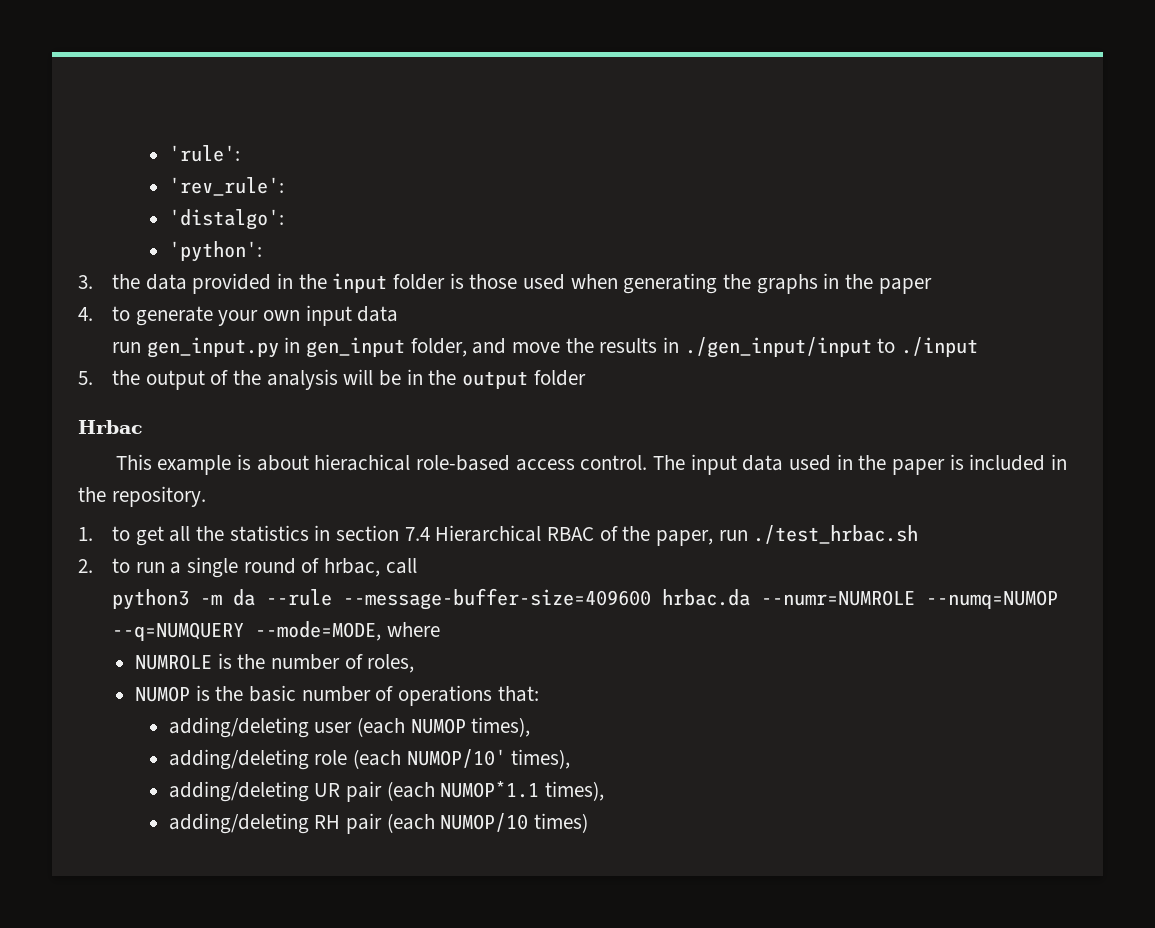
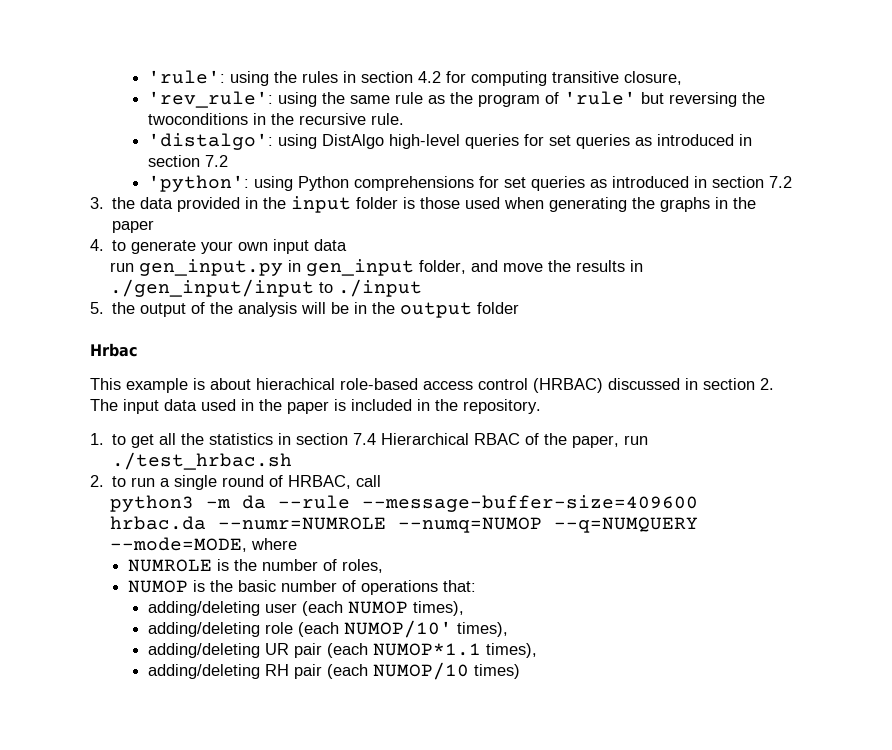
[168,177,284,196] [168,209,284,230] [168,241,262,262] // 'rev_rule': // 'distalgo': // 'python': -> [229,71,682,86] [147,91,765,108] [147,113,404,125] [147,133,752,150] [147,155,228,167] [147,175,792,192] using the rules in section 4.2 for computing transitive closure, // 'rev_rule': using the same rule as the program of 'rule' but reversing the twoconditions in the recursive rule. // 'distalgo': using DistAlgo high-level queries for set queries as introduced in section 7.2 // 'python': using Python comprehensions for set queries as introduced in section 7.2
[580,455,648,470] control. -> [478,378,774,393] control (HRBAC) discussed in section 2.
[323,558,380,577] hrbac, -> [288,475,352,489] HRBAC,

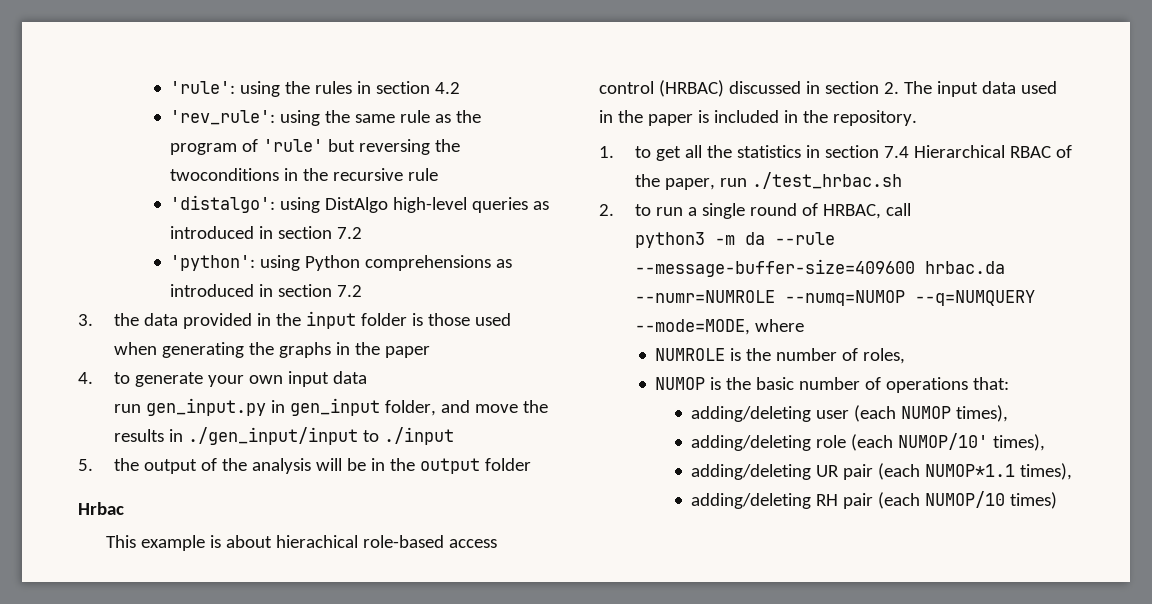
[445,71,682,86] for computing transitive closure, -> (461, 88) none
[370,113,404,125] rule. -> [408,168,439,181] rule
[523,134,630,149] for set queries -> (529, 205) none
[478,176,585,191] for set queries -> (492, 263) none

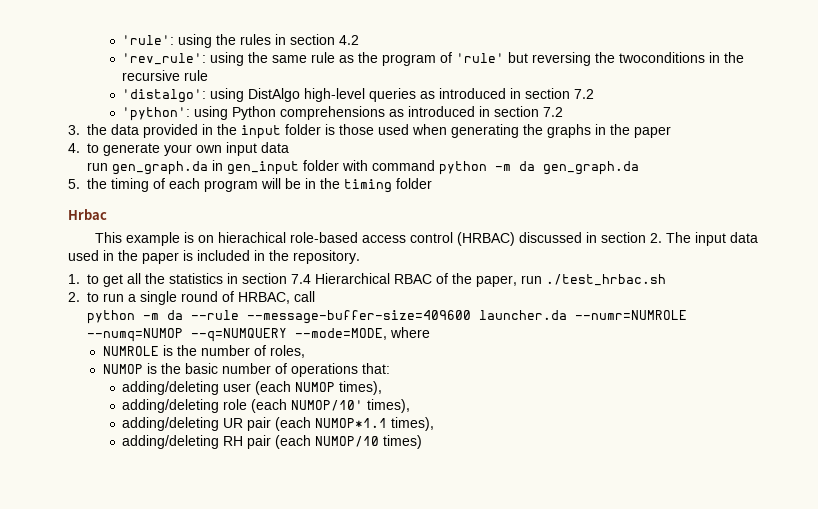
[145,398,266,416] gen_input.py -> [112,161,209,175] gen_graph.da
[384,400,548,416] [113,427,454,445] [78,458,311,474] folder, and move the results in ./gen_input/input to ./input // 5. the output of the analysis -> [303,160,640,175] [68,178,259,192] folder with command python -m da gen_graph.da // 5. the timing of each program
[419,458,480,474] output -> [344,179,393,193] timing
[225,535,272,548] about -> [198,235,215,243] on
[634,232,705,248] python3 -> [87,310,136,324] python
[924,261,1005,274] hrbac.da -> [479,310,568,320] launcher.da

